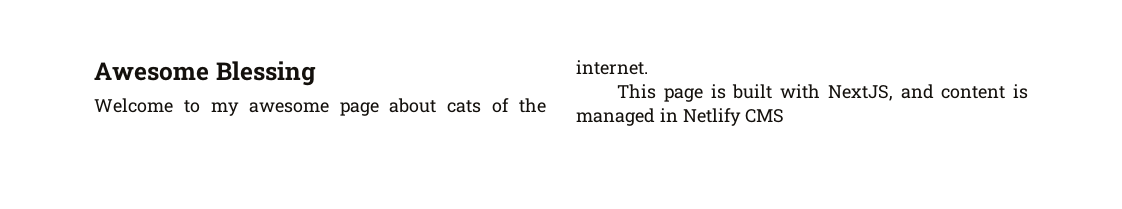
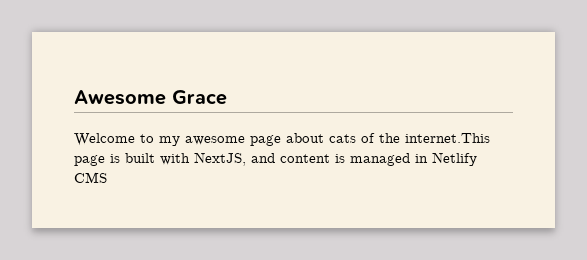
[215,61,316,86] Blessing -> [172,90,227,105] Grace
[576,60,648,75] [617,84,657,99] internet. // This -> [405,133,490,143] internet.This

